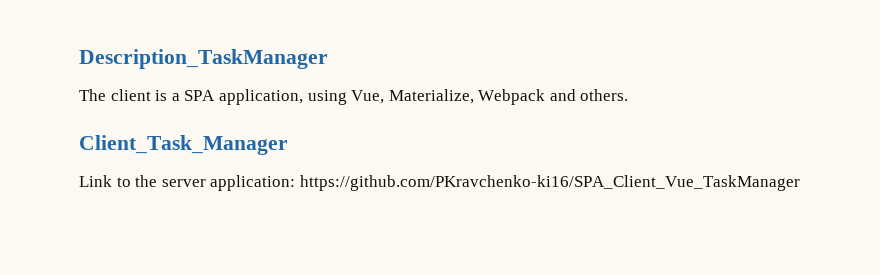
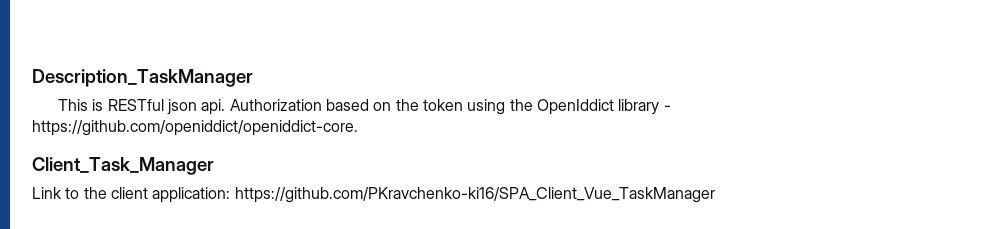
[79,89,629,105] The client is a SPA application, using Vue, Materialize, Webpack and others. -> [58,99,671,115] [32,120,358,136] This is RESTful json api. Authorization based on the token using the OpenIddict library - https://github.com/openiddict/openiddict-core.
[161,179,206,187] server -> [110,187,148,199] client

